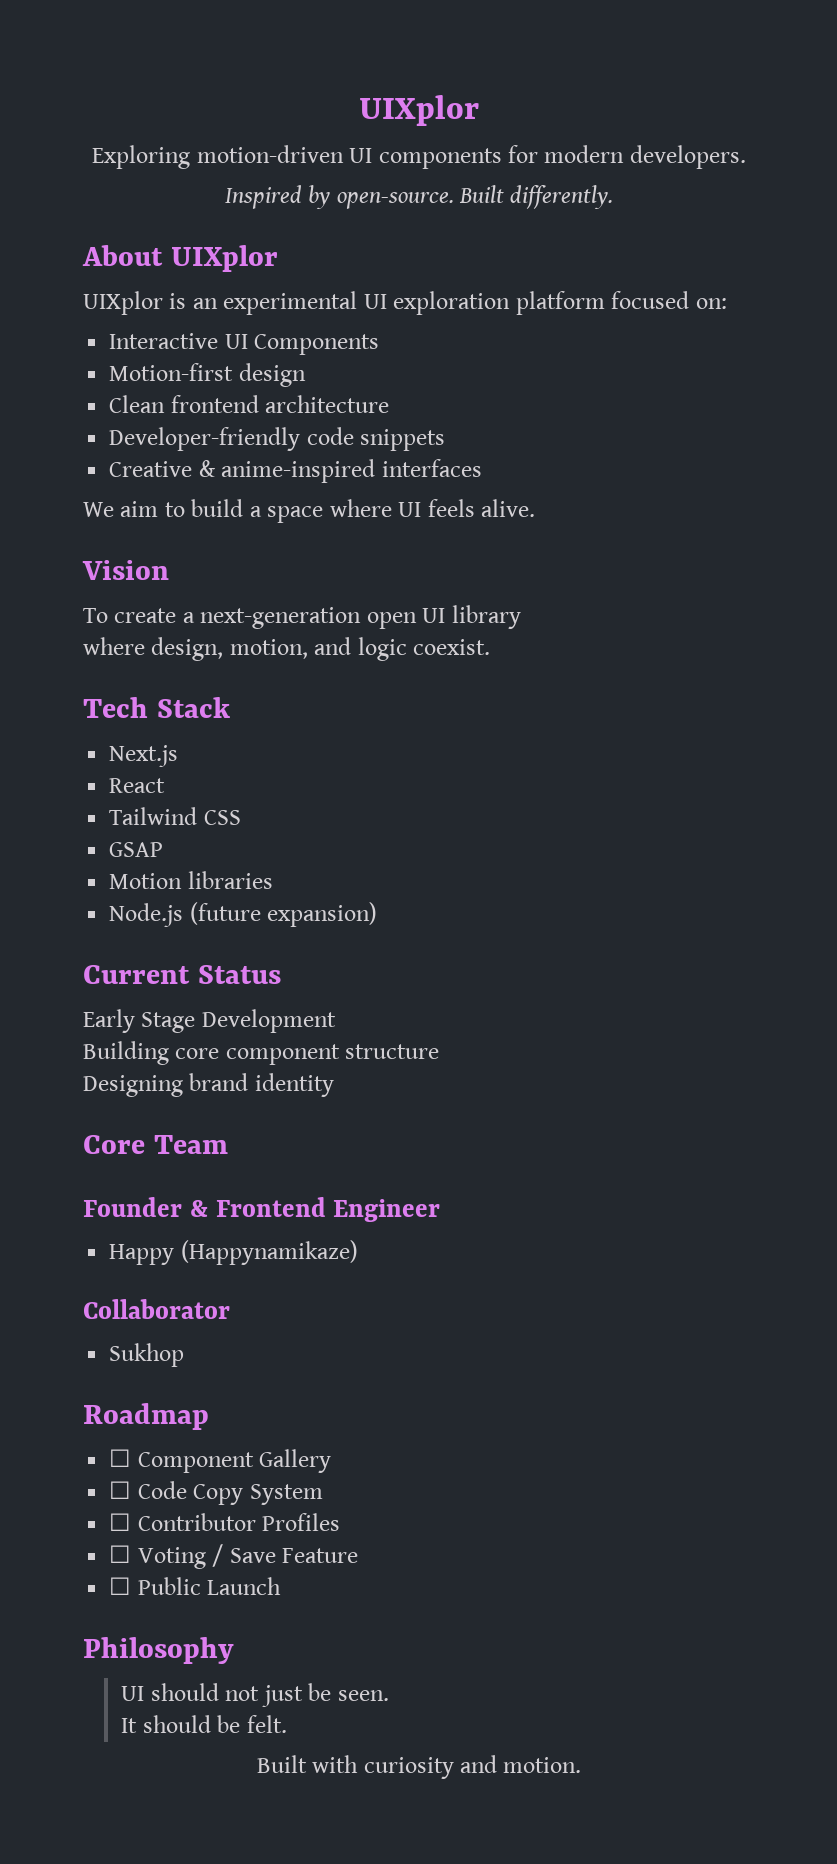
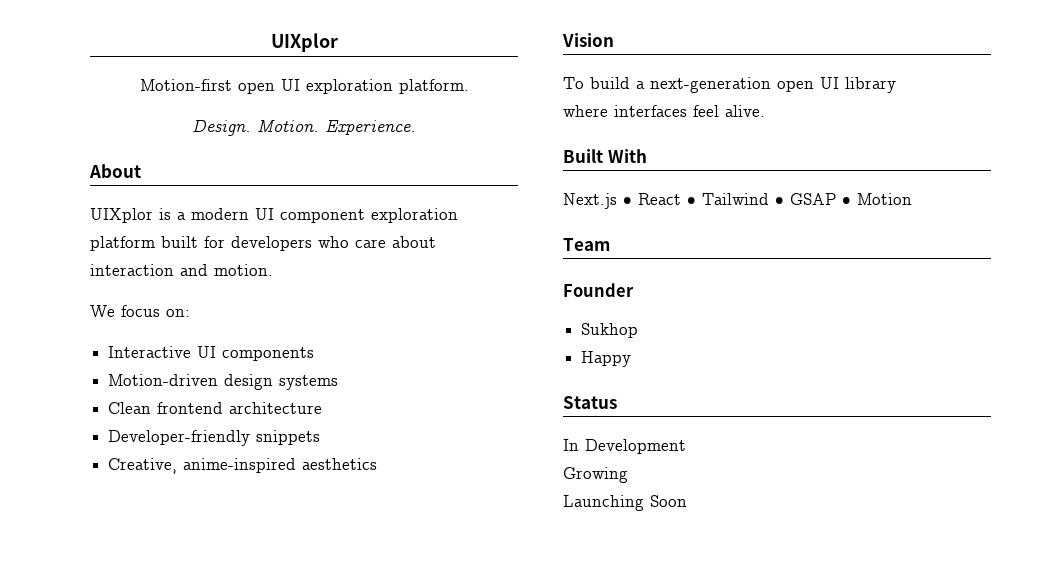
[359,95,479,126] [92,145,746,169] [224,185,614,209] UIXplor // Exploring motion-driven UI components for modern developers. // Inspired by open-source. Built differently. -> [270,33,338,52] [139,79,469,94] [192,119,416,136] UIXplor // Motion-first open UI exploration platform. // Design. Motion. Experience.
[170,245,278,272] UIXplor -> (141, 171) none
[192,291,690,315] an experimental UI exploration platform focused -> [177,208,458,223] [90,236,436,251] [90,264,273,276] [90,305,160,317] a modern UI component exploration platform built for developers who care about interaction and motion. // We focus
[254,334,380,355] [109,363,234,381] Components // Motion-first -> [222,347,315,361] [108,374,219,386] components // Motion-driven
(306, 375) none -> [279,375,339,390] systems
[306,427,354,445] code -> (251, 438) none
[109,459,482,483] [83,499,536,523] Creative & anime-inspired interfaces // We aim to build a space where UI feels alive. -> [108,458,378,474] Creative, anime-inspired aesthetics
[114,608,177,623] create -> [590,77,630,89] build
[151,637,491,661] [83,697,230,718] [109,745,179,767] [109,778,166,793] [109,807,241,825] [109,842,164,857] [109,871,273,889] [109,902,378,927] [83,965,281,984] [83,1009,336,1033] [83,1041,440,1065] [83,1073,334,1097] [83,1135,228,1154] [83,1197,441,1222] [109,1240,358,1265] [83,1299,230,1319] [109,1343,185,1367] [83,1403,209,1430] [109,1449,332,1473] [109,1481,323,1505] [109,1513,341,1531] [109,1544,359,1569] [109,1577,282,1595] [83,1637,234,1664] [121,1683,389,1707] [121,1715,287,1733] [256,1755,582,1779] design, motion, and logic coexist. // Tech Stack // Next.js // React // Tailwind CSS // GSAP // Motion libraries // Node.js (future expansion) // Current Status // Early Stage Development // Building core component structure // Designing brand identity // Core Team // Founder & Frontend Engineer // Happy (Happynamikaze) // Collaborator // Sukhop // Roadmap // ☐ Component Gallery // ☐ Code Copy System // ☐ Contributor Profiles // ☐ Voting / Save Feature // ☐ Public Launch // Philosophy // UI should not just be seen. // It should be felt. // Built with curiosity and motion. -> [614,105,765,117] [563,149,647,163] [563,193,912,209] [563,238,610,251] [563,283,634,297] [581,323,639,338] [581,351,632,367] [563,396,617,409] [563,439,686,454] [563,467,628,483] [563,495,687,511] interfaces feel alive. // Built With // Next.js • React • Tailwind • GSAP • Motion // Team // Founder // Sukhop // Happy // Status // In Development // Growing // Launching Soon

